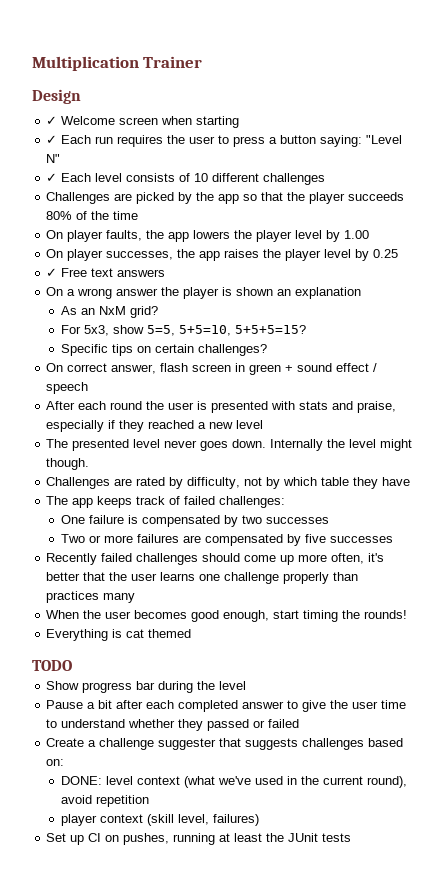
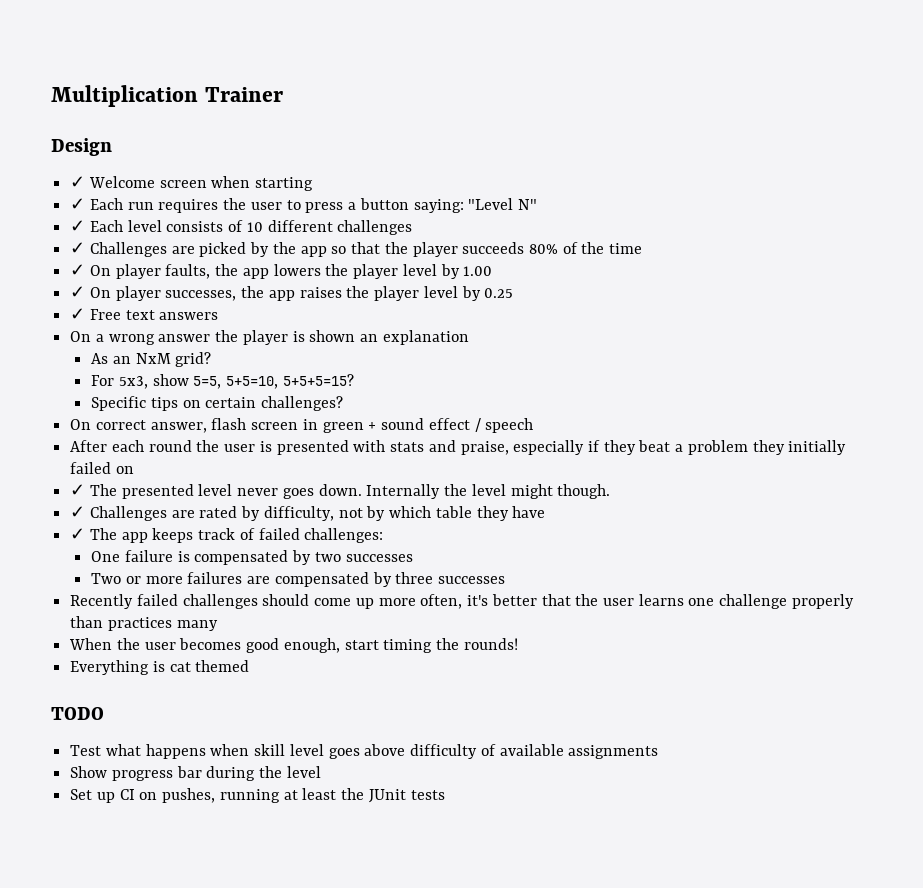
(326, 179) none -> [70,242,86,254] ✓
(139, 215) none -> [70,264,86,276] ✓
(370, 234) none -> [70,286,86,298] ✓
[148,420,264,429] reached a new level // -> [638,440,847,455] [70,462,134,474] [70,484,86,496] beat a problem they initially failed on // ✓
(90, 464) none -> [70,506,86,518] ✓
(411, 481) none -> [70,528,86,540] ✓
[304,534,326,543] five -> [395,572,434,584] three
(72, 665) none -> [70,744,659,759] // Test what happens when skill level goes above difficulty of available assignments
[46,700,407,712] [46,719,300,731] [46,738,404,750] [46,759,65,766] [60,776,407,788] [60,795,149,807] [60,814,259,826] // Pause a bit after each completed answer to give the user time to understand whether they passed or failed // Create a challenge suggester that suggests challenges based on: // DONE: level context (what we've used in the current round), avoid repetition // player context (skill level, failures) -> (321, 772) none

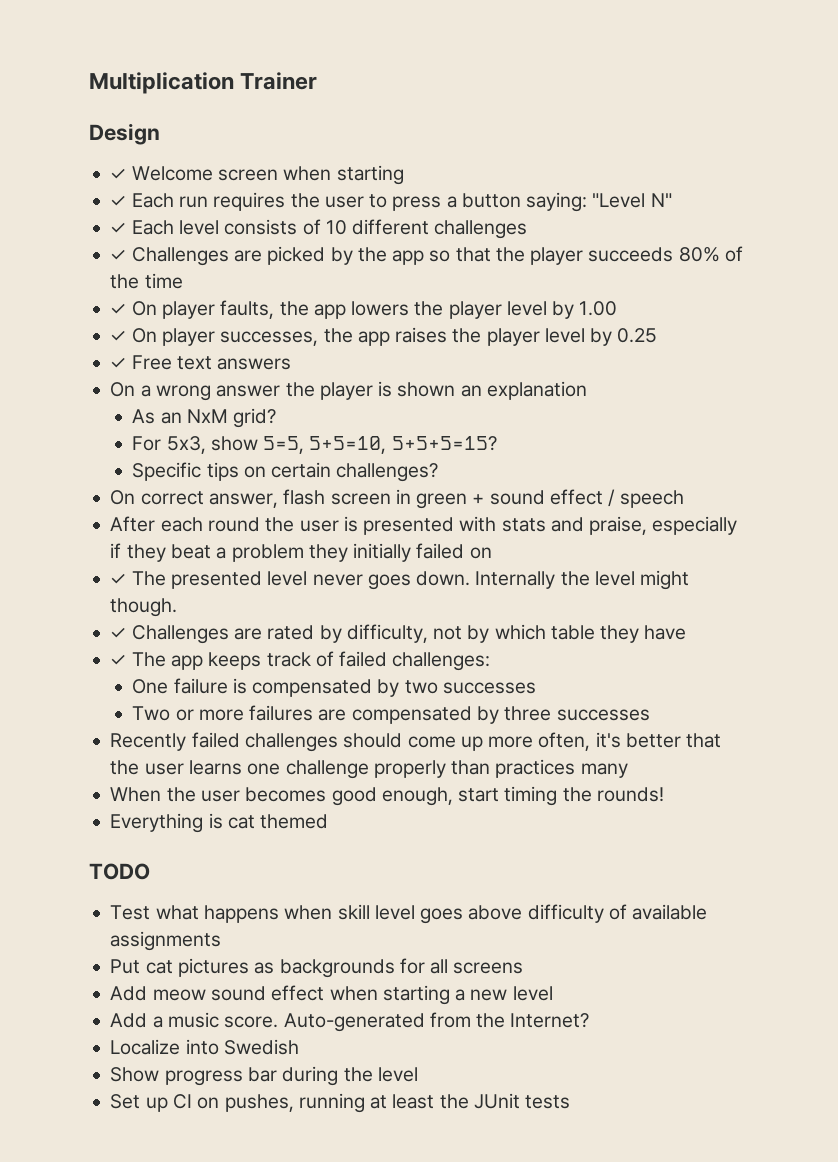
(659, 752) none -> [110,958,524,978] [110,985,553,1005] [110,1012,590,1032] [110,1039,299,1055] // Put cat pictures as backgrounds for all screens // Add meow sound effect when starting a new level // Add a music score. Auto-generated from the Internet? // Localize into Swedish

